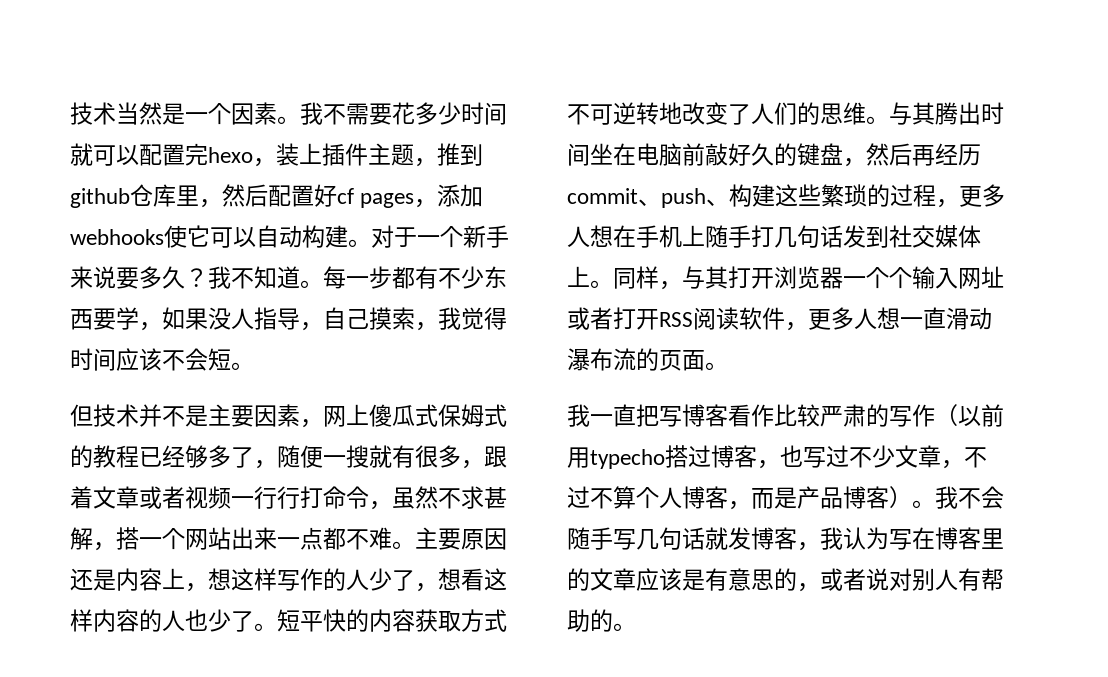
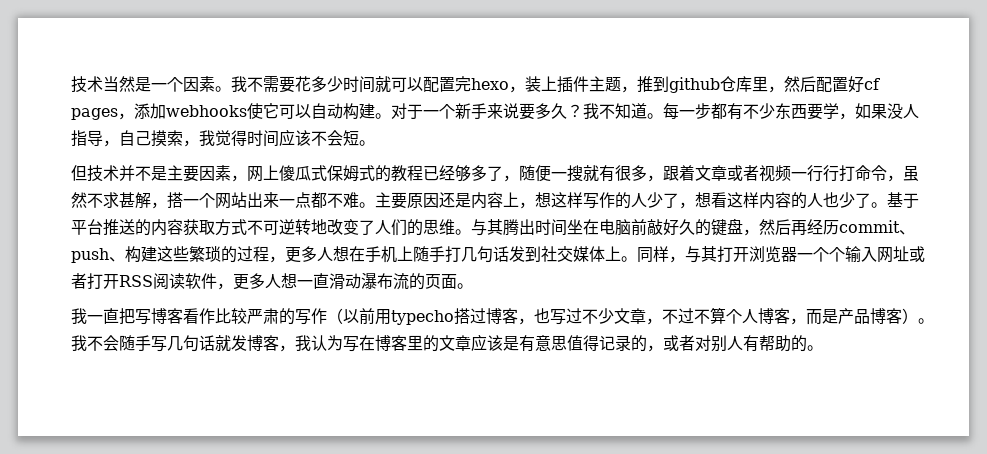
[277,609,346,632] 短平快 -> [887,192,919,208] [71,219,135,236] 基于平台推送
(774, 579) none -> [567,335,631,351] 值得记录
[866,568,889,591] 说 -> (695, 343) none

